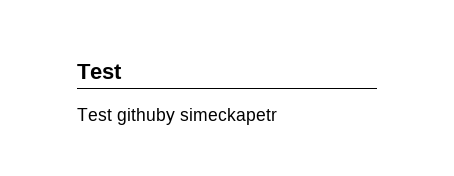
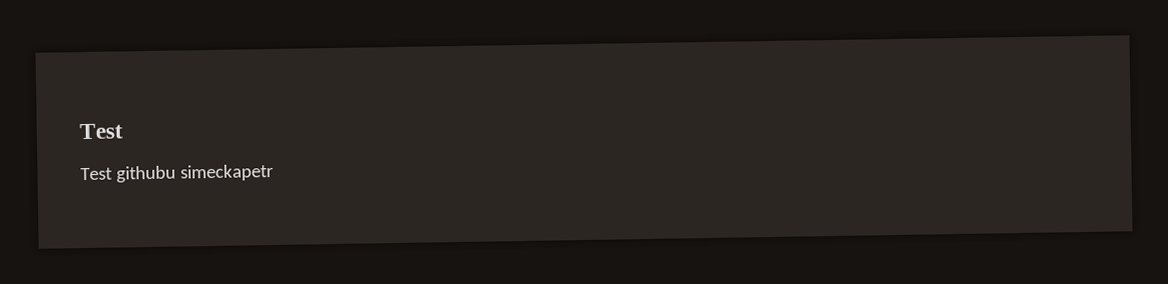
[117,108,175,125] githuby -> [115,165,176,183] githubu

